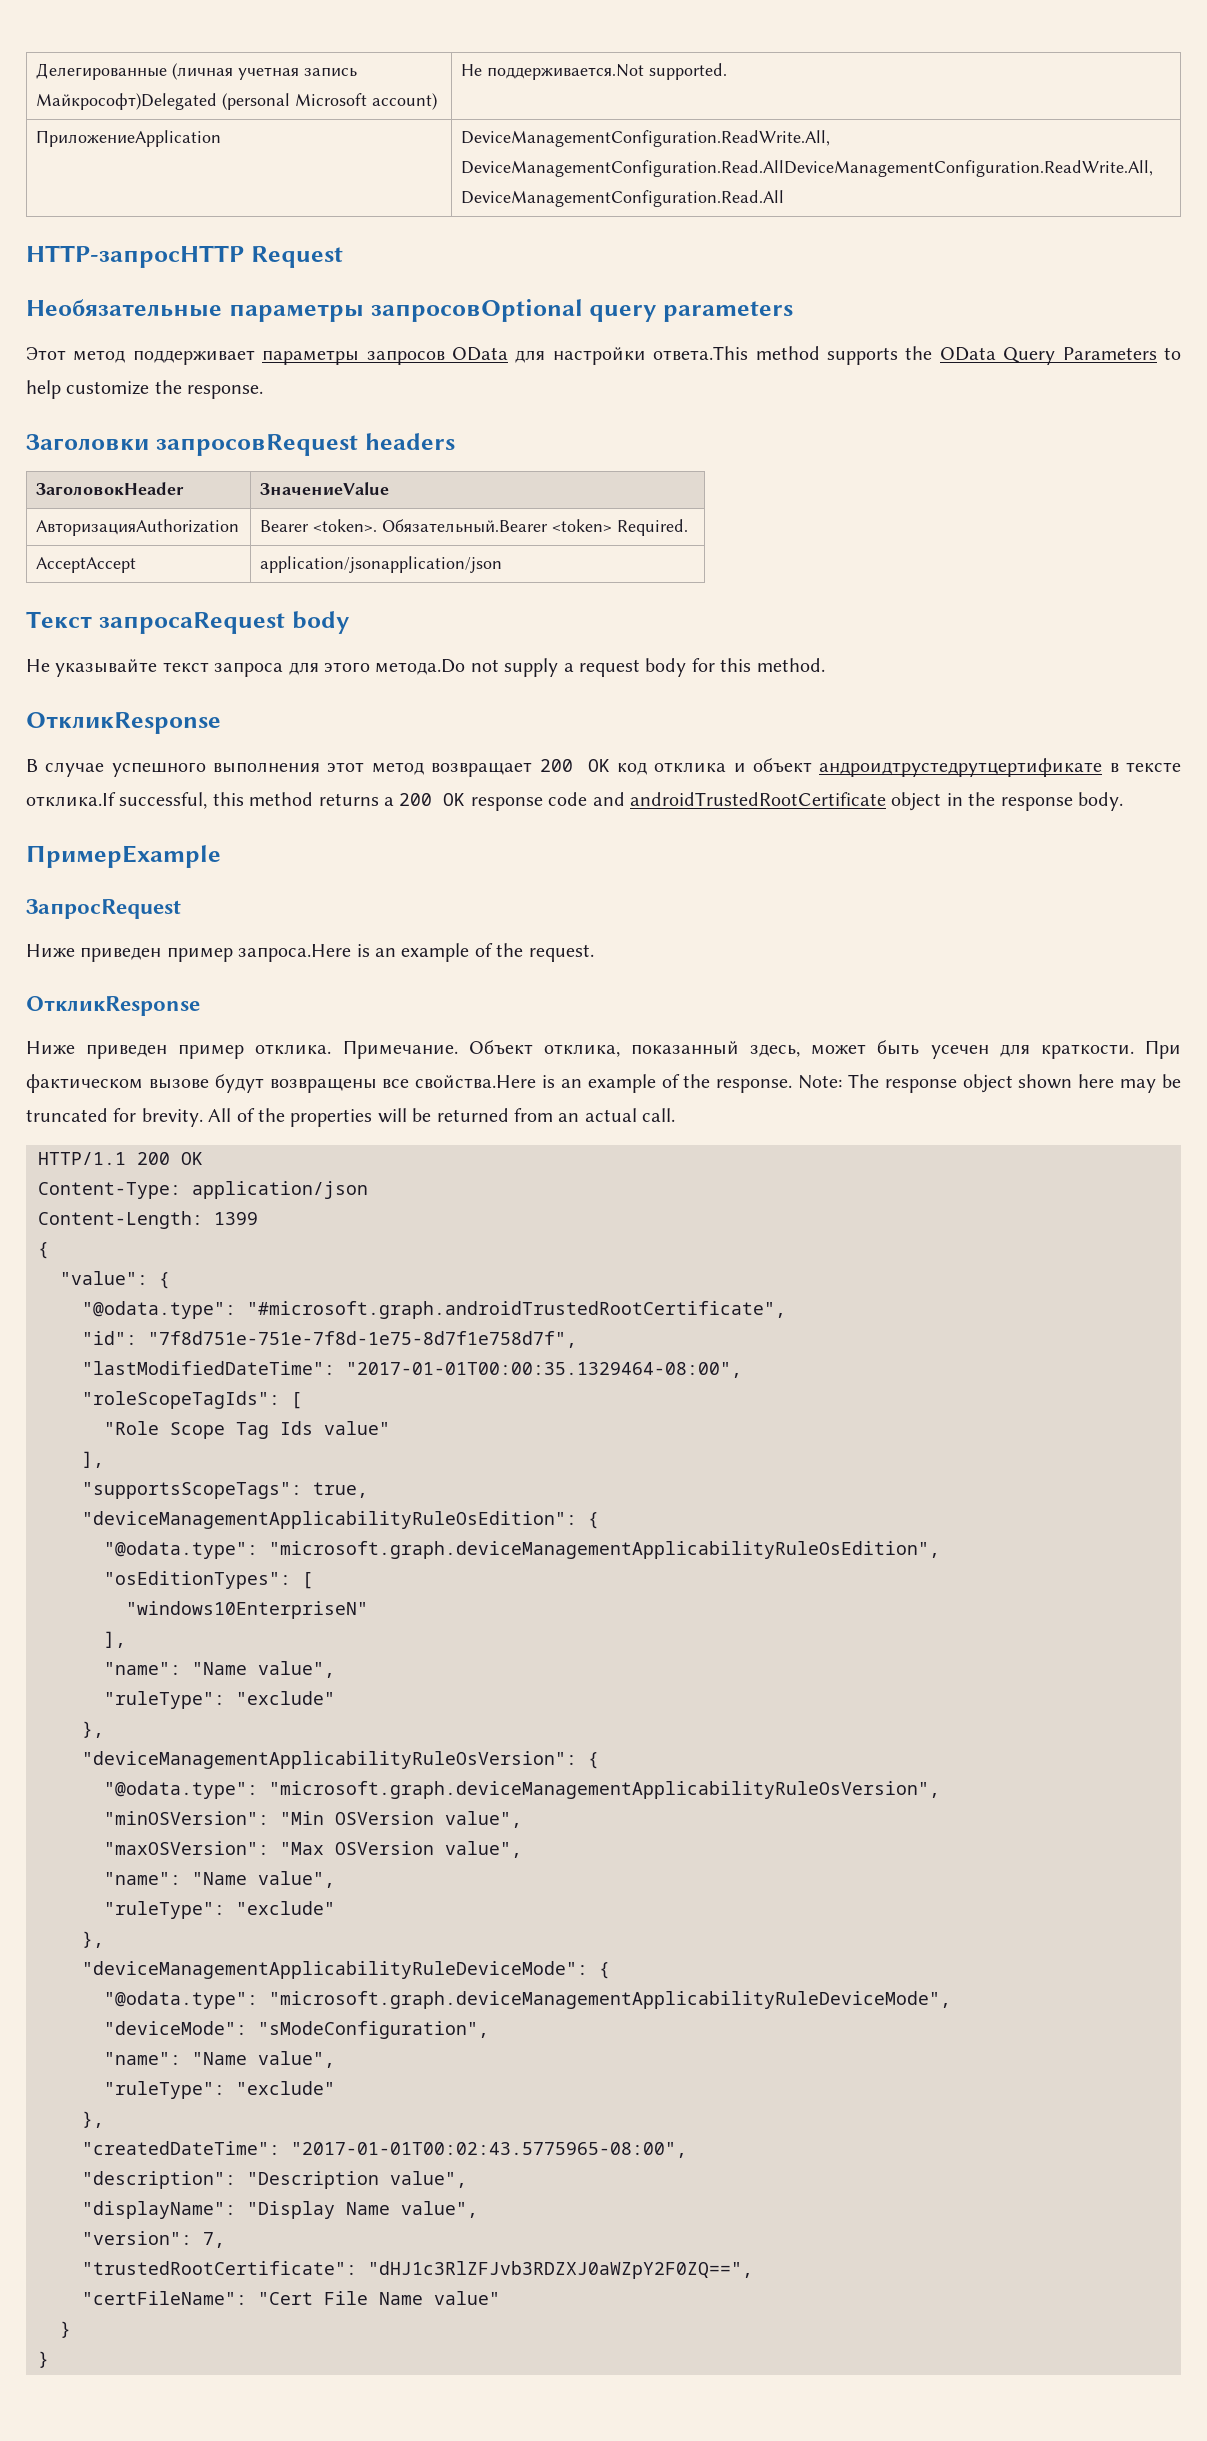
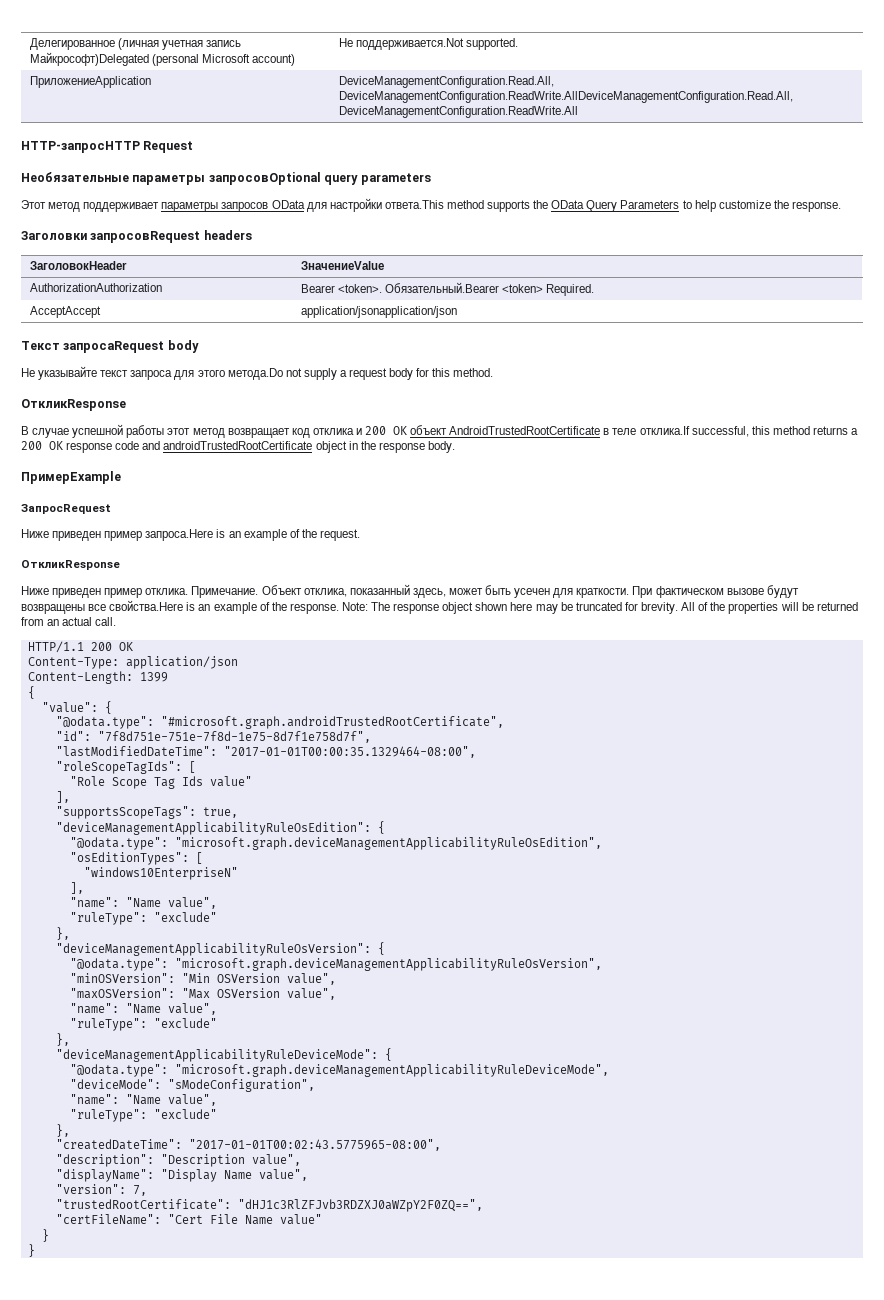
[36,63,168,80] Делегированные -> [29,38,115,50] Делегированное
[461,130,831,147] [461,160,1154,177] [461,190,785,207] DeviceManagementConfiguration.ReadWrite.All, DeviceManagementConfiguration.Read.AllDeviceManagementConfiguration.ReadWrite.All, DeviceManagementConfiguration.Read.All -> [338,76,554,88] [338,91,793,103] [338,106,578,118] DeviceManagementConfiguration.Read.All, DeviceManagementConfiguration.ReadWrite.AllDeviceManagementConfiguration.Read.All, DeviceManagementConfiguration.ReadWrite.All
[36,519,240,536] АвторизацияAuthorization -> [29,283,162,292] AuthorizationAuthorization
[111,762,321,777] успешного выполнения -> [72,424,165,438] успешной работы
[539,759,610,772] 200 OK -> (290, 433) none
[752,758,1181,777] объект андроидтрустедрутцертификате в тексте -> [365,425,637,435] 200 OK объект AndroidTrustedRootCertificate в теле

